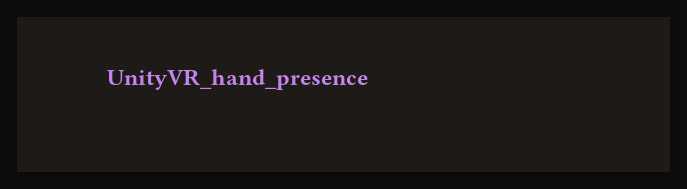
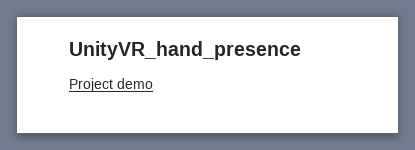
(368, 79) none -> [69,78,153,92] // Project demo

